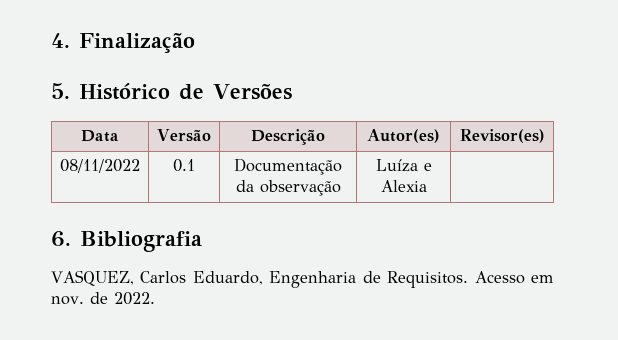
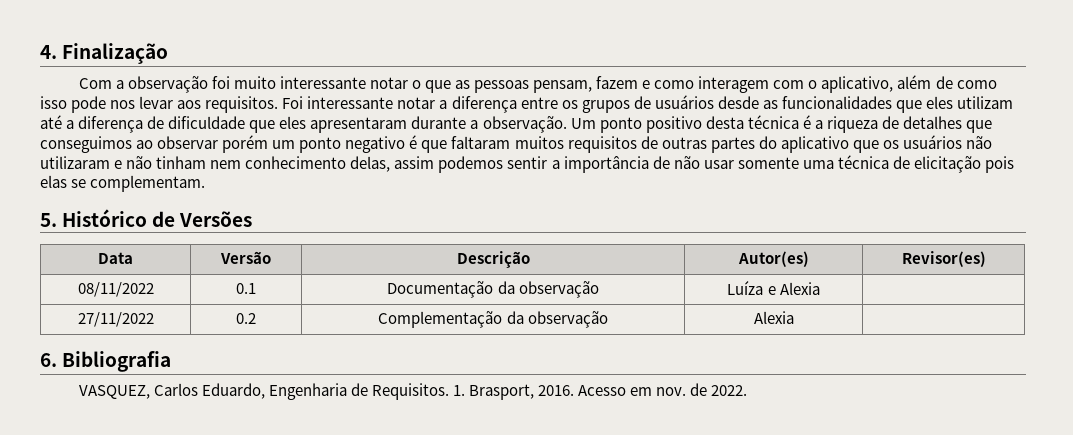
(195, 42) none -> [78,75,997,93] [40,95,1014,113] [40,115,993,133] [40,135,992,153] [40,155,1014,173] [40,175,206,192] // Com a observação foi muito interessante notar o que as pessoas pensam, fazem e como interagem com o aplicativo, além de como isso pode nos levar aos requisitos. Foi interessante notar a diferença entre os grupos de usuários desde as funcionalidades que eles utilizam até a diferença de dificuldade que eles apresentaram durante a observação. Um ponto positivo desta técnica é a riqueza de detalhes que conseguimos ao observar porém um ponto negativo é que faltaram muitos requisitos de outras partes do aplicativo que os usuários não utilizaram e não tinham nem conhecimento delas, assim podemos sentir a importância de não usar somente uma técnica de elicitação pois elas se complementam.
(427, 186) none -> [77,312,154,327] [236,313,256,324] [378,311,608,328] [753,311,794,324] // 27/11/2022 | 0.2 | Complementação da observação | Alexia |
(469, 279) none -> [452,384,574,400] 1. Brasport, 2016.

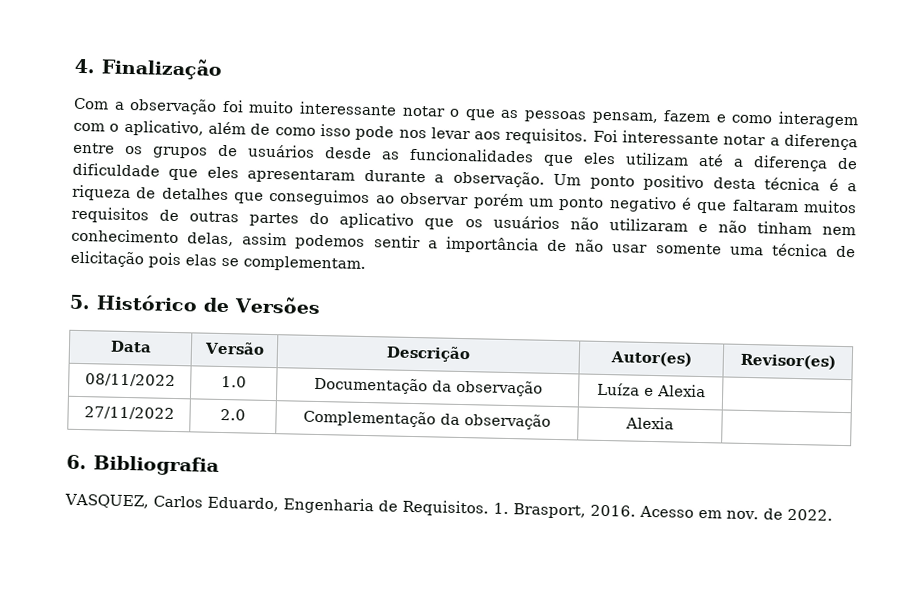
[236,283,256,294] 0.1 -> [221,375,247,388] 1.0
[236,313,256,324] 0.2 -> [220,408,246,421] 2.0

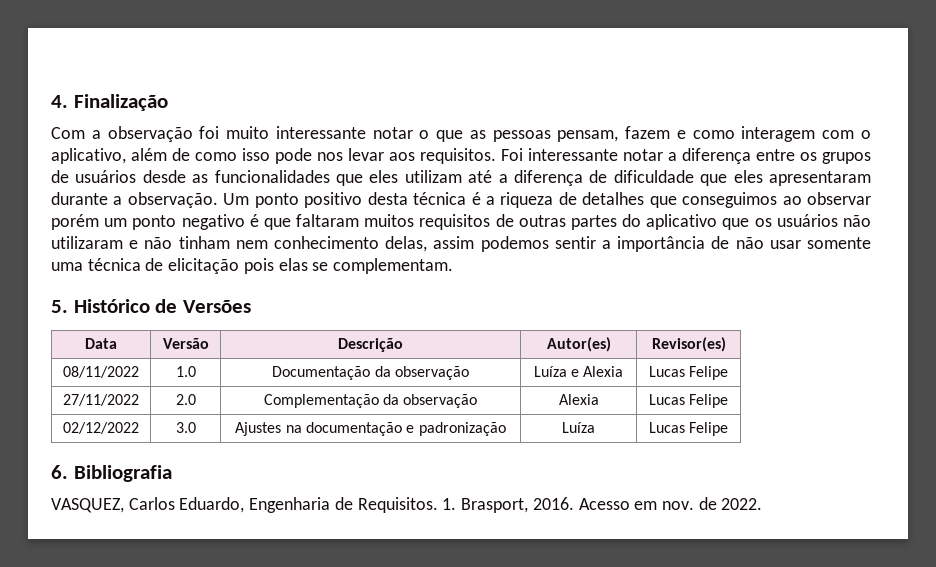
(706, 391) none -> [648,366,729,380] Lucas Felipe
(674, 423) none -> [648,394,729,408] [63,422,139,434] [175,422,196,433] [235,422,506,436] [562,422,595,433] [648,422,729,436] Lucas Felipe // 02/12/2022 | 3.0 | Ajustes na documentação e padronização | Luíza | Lucas Felipe

